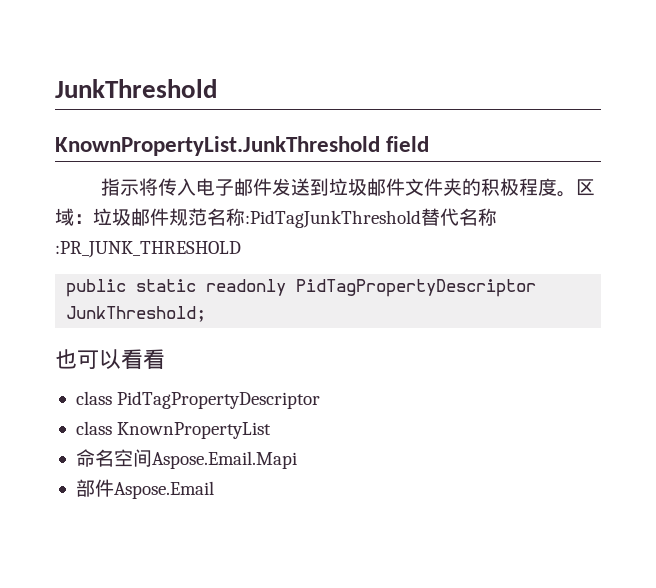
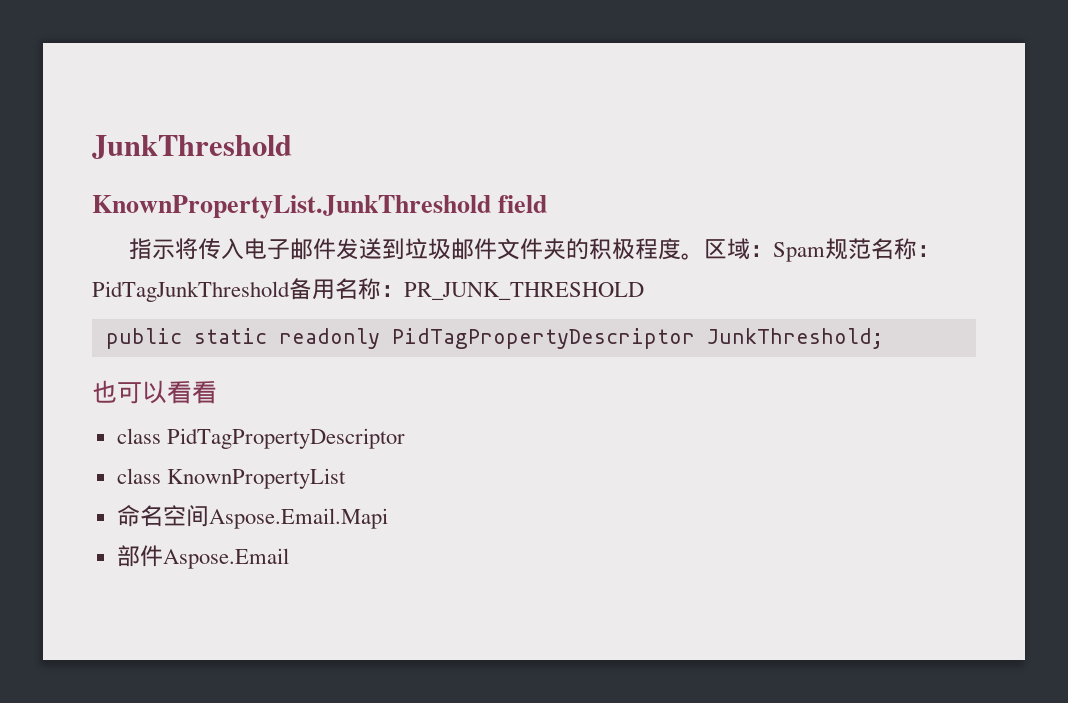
[93,208,497,228] [55,241,241,258] 垃圾邮件规范名称:PidTagJunkThreshold替代名称:PR_JUNK_THRESHOLD -> [773,238,941,262] [92,278,644,302] Spam规范名称：PidTagJunkThreshold备用名称：PR_JUNK_THRESHOLD

